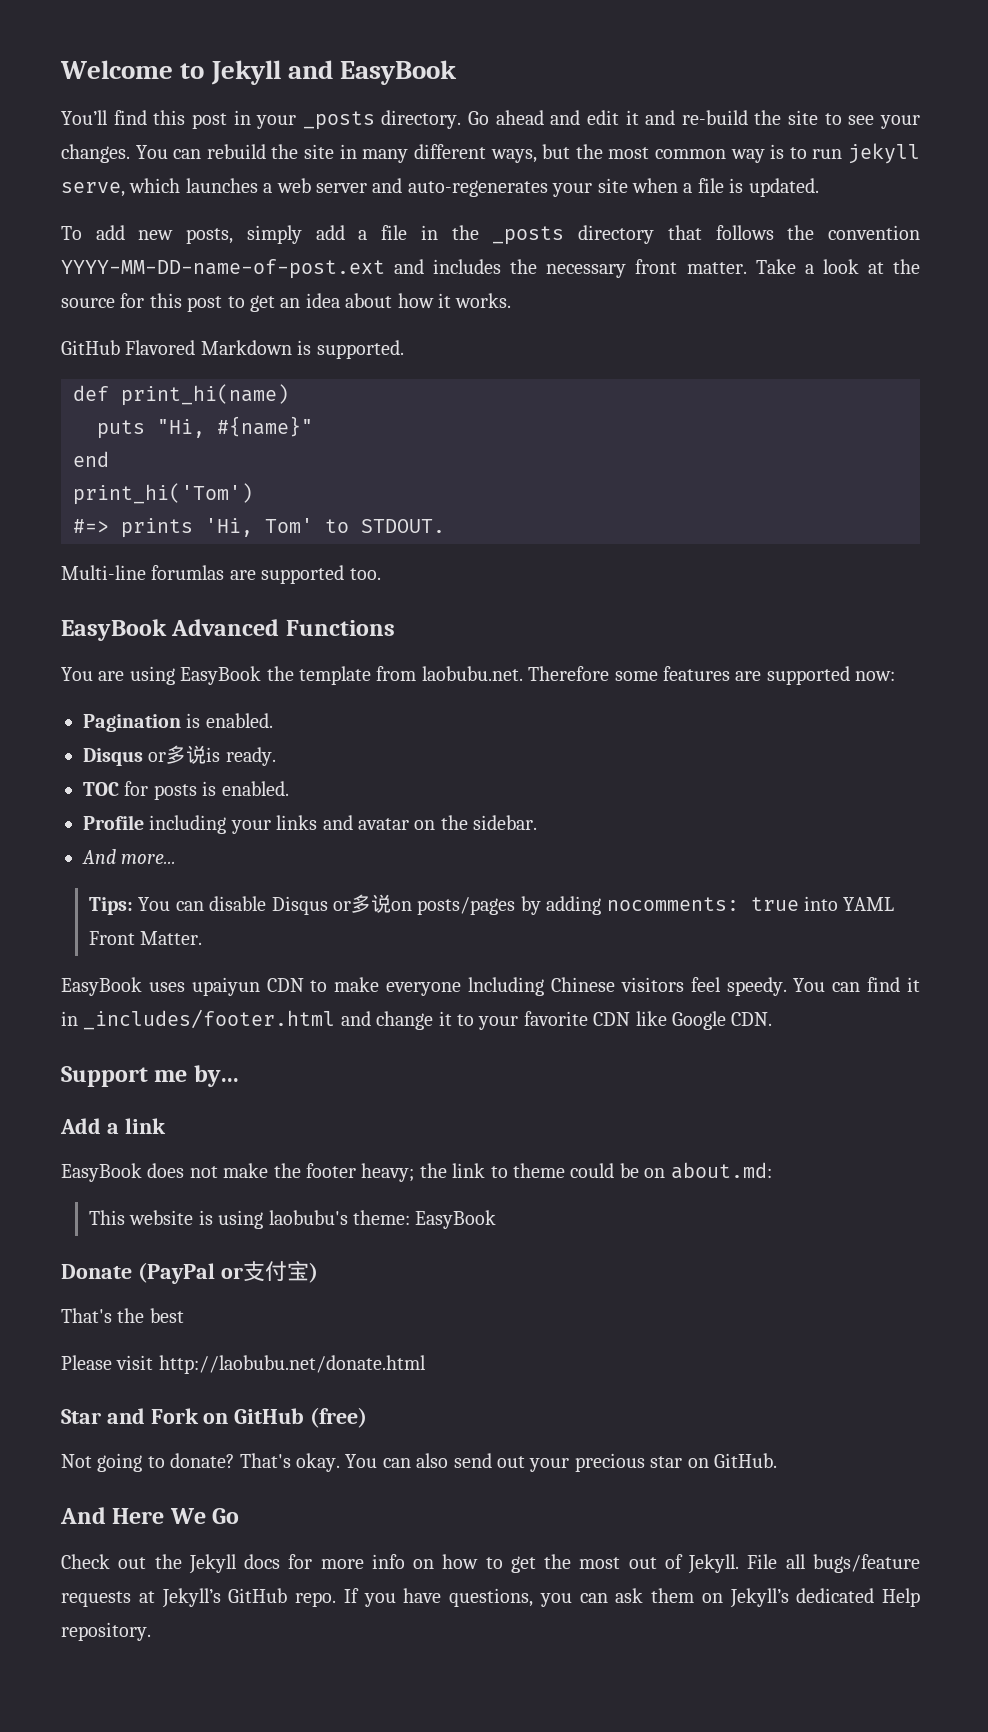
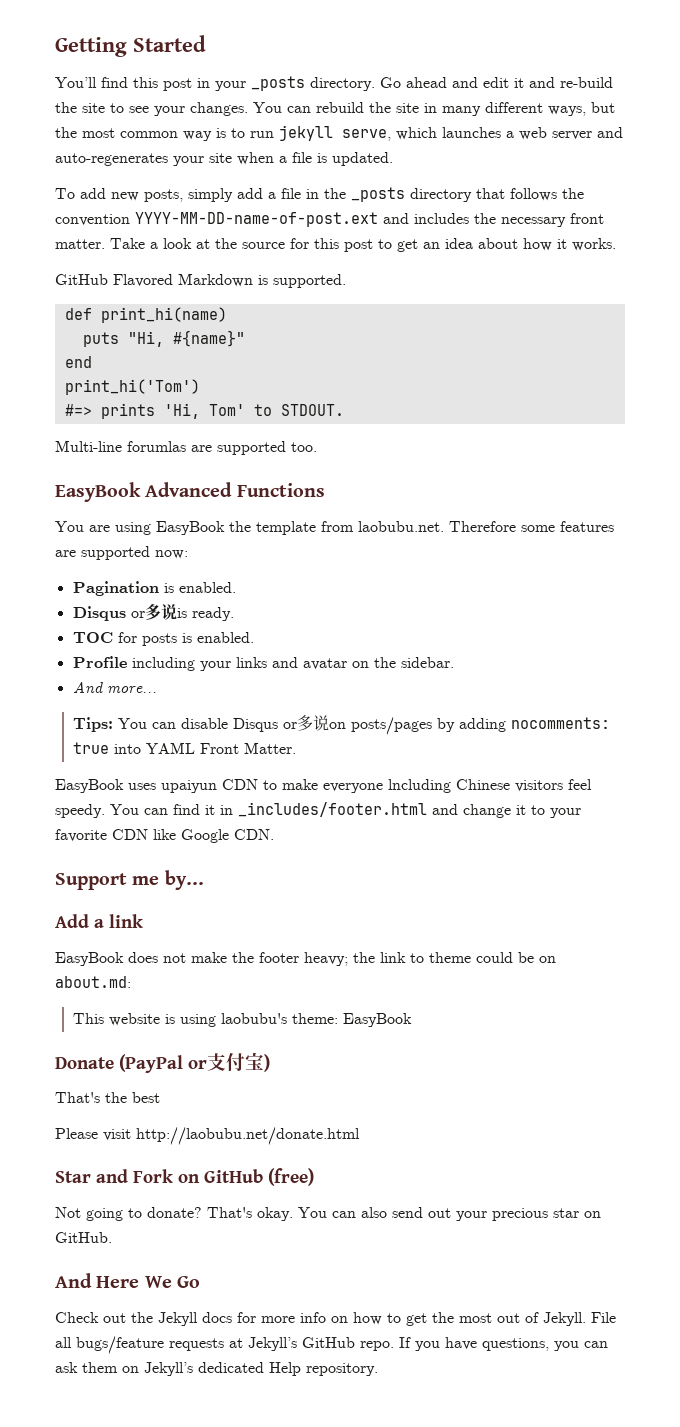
[60,60,458,85] Welcome to Jekyll and EasyBook -> [55,35,206,57] Getting Started

